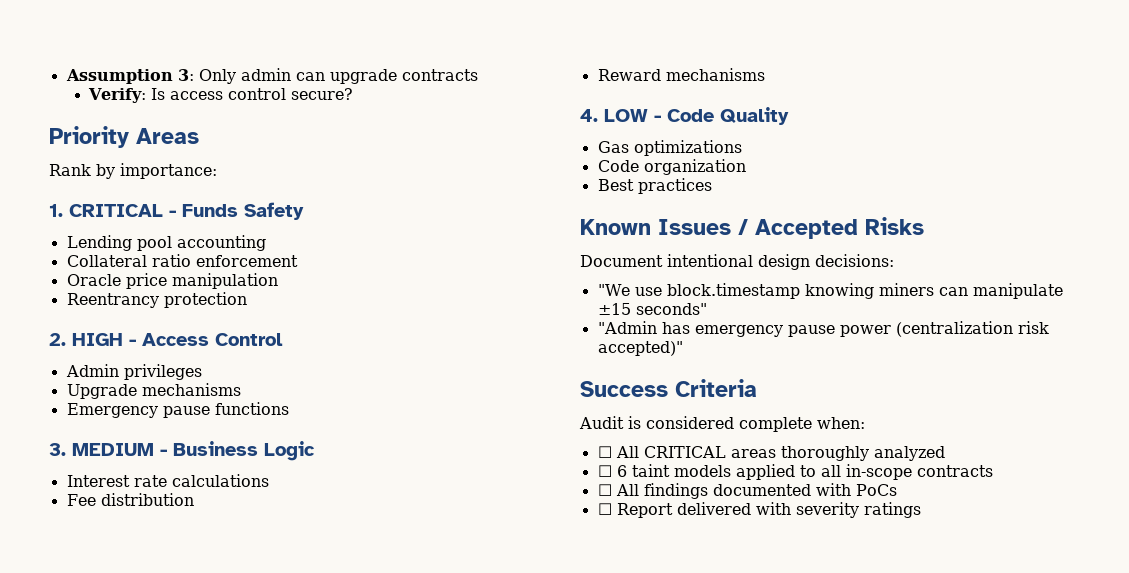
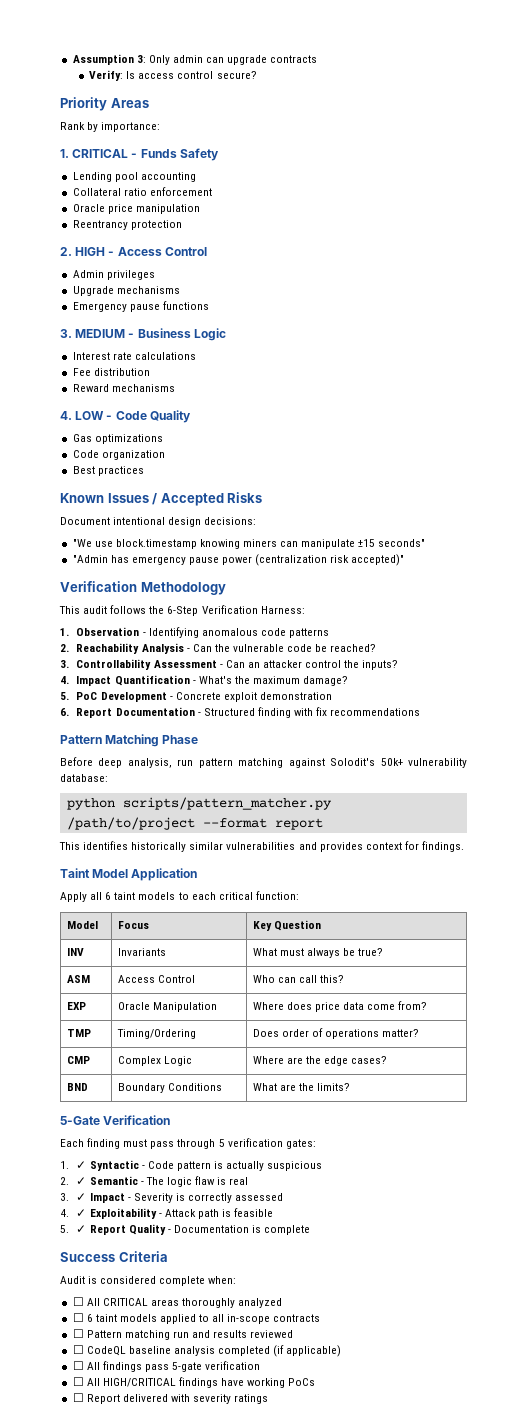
(683, 348) none -> [60,581,226,595] [59,605,305,616] [60,627,329,638] [60,643,377,654] [60,659,399,670] [60,675,349,686] [60,692,332,702] [60,707,421,718] [60,734,199,747] [60,757,467,768] [60,774,108,782] [66,797,332,810] [66,817,323,830] [59,841,464,852] [60,868,198,881] [60,891,299,902] [66,921,98,929] [117,921,149,929] [252,920,321,931] [66,948,84,956] [117,948,166,956] [252,948,384,958] [66,975,90,983] [117,975,195,983] [252,975,345,983] [66,1002,86,1010] [117,1002,217,1012] [252,1001,428,1012] [66,1029,91,1037] [116,1029,196,1039] [252,1028,420,1039] [66,1056,90,1064] [117,1056,192,1066] [252,1056,388,1066] [66,1083,88,1091] [117,1083,222,1093] [252,1083,351,1091] [60,1115,171,1125] [60,1138,316,1149] [60,1160,323,1171] [60,1176,249,1187] [60,1193,284,1203] [60,1208,274,1219] [60,1224,311,1235] // Verification Methodology // This audit follows the 6-Step Verification Harness: // 1. Observation - Identifying anomalous code patterns // 2. Reachability Analysis - Can the vulnerable code be reached? // 3. Controllability Assessment - Can an attacker control the inputs? // 4. Impact Quantification - What's the maximum damage? // 5. PoC Development - Concrete exploit demonstration // 6. Report Documentation - Structured finding with fix recommendations // Pattern Matching Phase // Before deep analysis, run pattern matching against Solodit's 50k+ vulnerability database: // python scripts/pattern_matcher.py /path/to/project --format report // This identifies historically similar vulnerabilities and provides context for findings. // Taint Model Application // Apply all 6 taint models to each critical function: // Model | Focus | Key Question // INV | Invariants | What must always be true? // ASM | Access Control | Who can call this? // EXP | Oracle Manipulation | Where does price data come from? // TMP | Timing/Ordering | Does order of operations matter? // CMP | Complex Logic | Where are the edge cases? // BND | Boundary Conditions | What are the limits? // 5-Gate Verification // Each finding must pass through 5 verification gates: // 1. ✓ Syntactic - Code pattern is actually suspicious // 2. ✓ Semantic - The logic flaw is real // 3. ✓ Impact - Severity is correctly assessed // 4. ✓ Exploitability - Attack path is feasible // 5. ✓ Report Quality - Documentation is complete
[615,483,851,499] All findings documented with -> [86,1330,294,1340] [72,1345,342,1357] [72,1361,261,1372] [72,1377,286,1388] Pattern matching run and results reviewed // ☐ CodeQL baseline analysis completed (if applicable) // ☐ All findings pass 5-gate verification // ☐ All HIGH/CRITICAL findings have working

